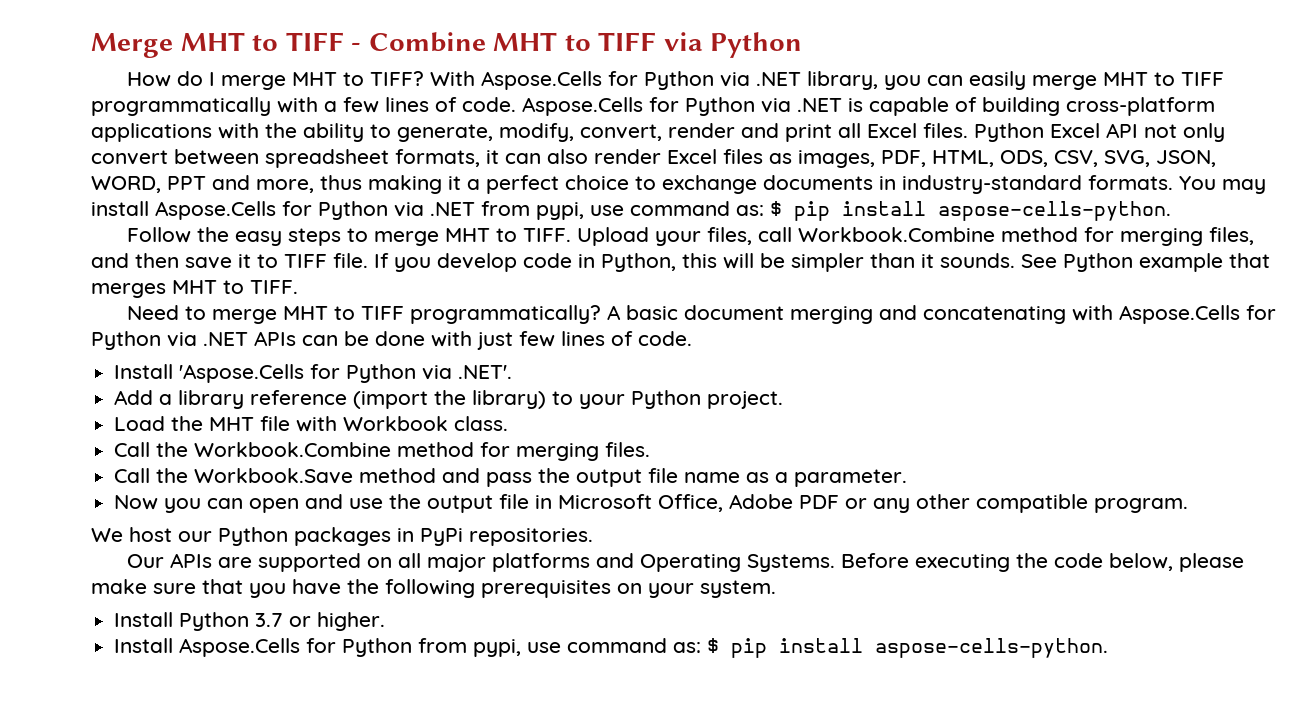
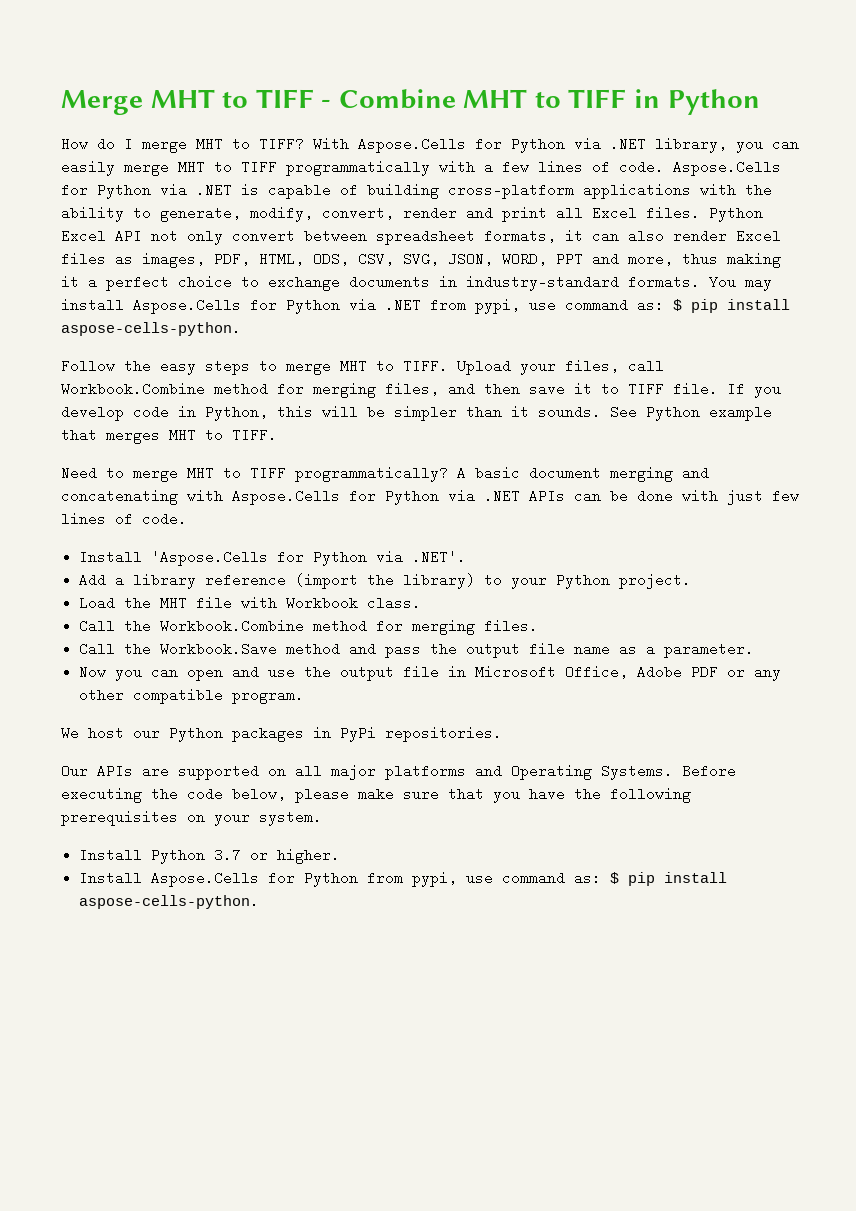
[664,32,704,51] via -> [634,89,661,108] in

